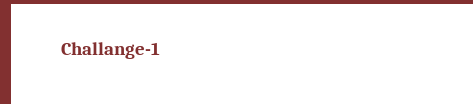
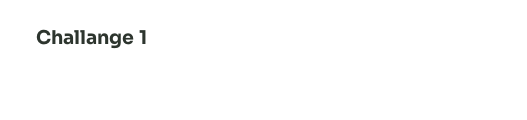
[61,42,160,59] Challange-1 -> [36,29,148,49] Challange 1

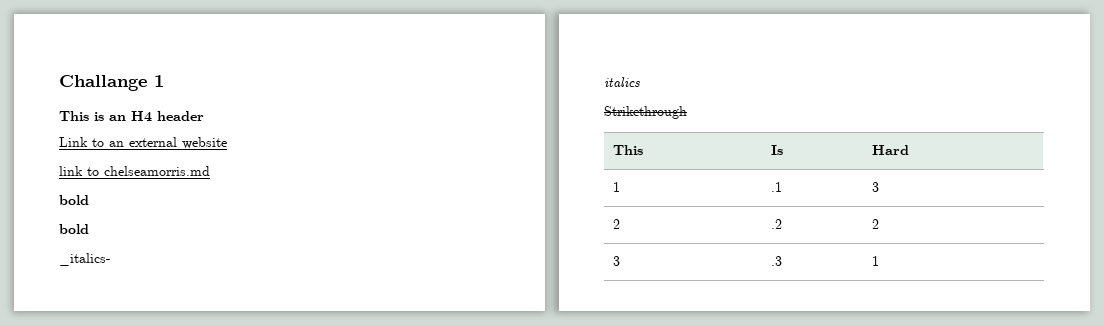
(148, 37) none -> [59,111,204,122] [59,137,227,149] [59,166,210,176] [59,195,89,205] [59,224,89,234] [59,253,111,266] [604,77,640,87] [604,106,687,119] [613,145,644,155] [771,145,784,155] [872,145,910,155] [613,182,621,192] [771,182,783,192] [872,182,880,192] [613,219,621,229] [771,219,783,229] [872,219,880,229] [613,256,621,266] [771,256,783,266] [872,256,880,266] // This is an H4 header // Link to an external website // link to chelseamorris.md // bold // bold // _italics- // italics // Strikethrough // This | Is | Hard // 1 | .1 | 3 // 2 | .2 | 2 // 3 | .3 | 1

